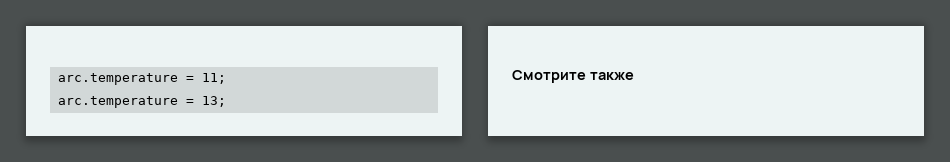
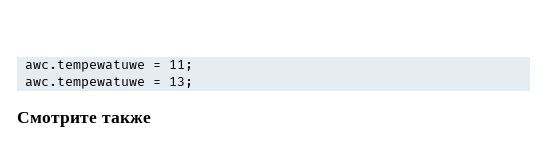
[57,73,178,85] arc.temperature -> [25,60,146,72] awc.tempewatuwe
[57,96,178,108] arc.temperature -> [25,77,146,89] awc.tempewatuwe

